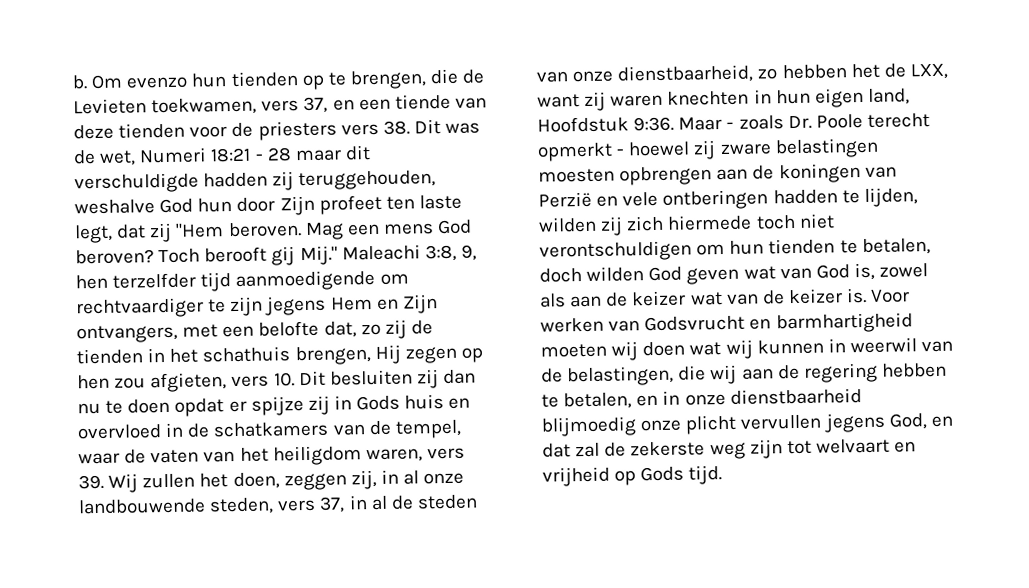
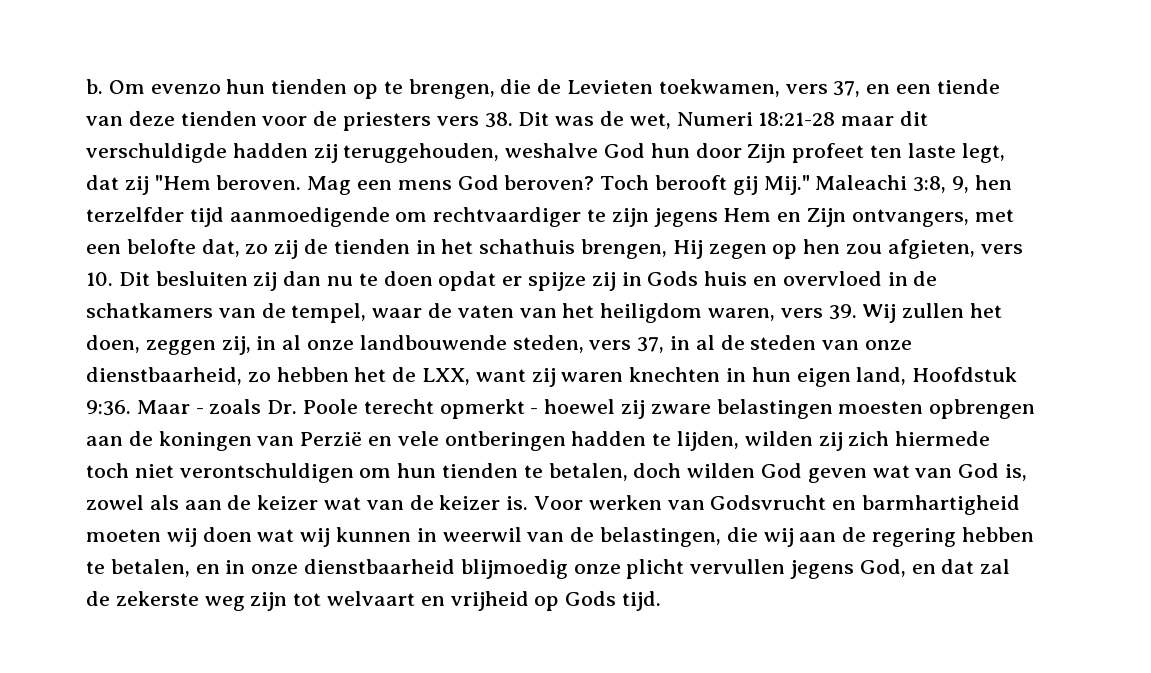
[210,147,292,163] 18:21 - 28 -> [758,112,836,126] 18:21-28

